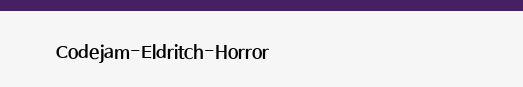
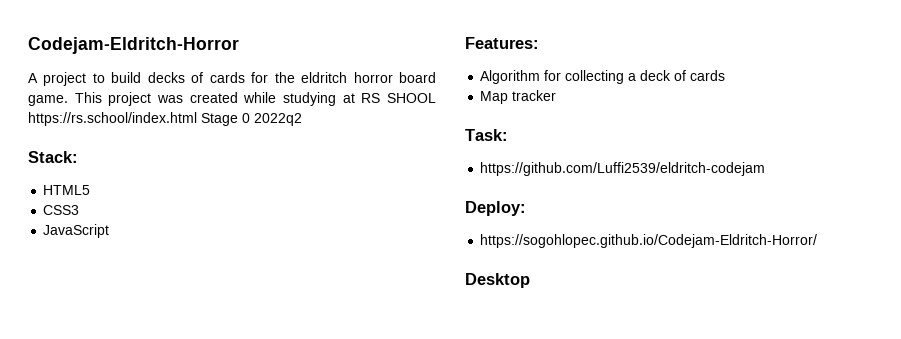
(269, 54) none -> [28,72,436,86] [28,92,437,106] [28,112,302,126] [28,151,78,163] [43,185,91,195] [43,205,80,215] [43,224,110,238] [465,37,539,49] [480,70,726,84] [480,90,557,104] [465,129,508,141] [480,162,766,176] [465,201,526,216] [480,234,818,248] [465,273,530,288] // A project to build decks of cards for the eldritch horror board game. This project was created while studying at RS SHOOL https://rs.school/index.html Stage 0 2022q2 // Stack: // HTML5 // CSS3 // JavaScript // Features: // Algorithm for collecting a deck of cards // Map tracker // Task: // https://github.com/Luffi2539/eldritch-codejam // Deploy: // https://sogohlopec.github.io/Codejam-Eldritch-Horror/ // Desktop

